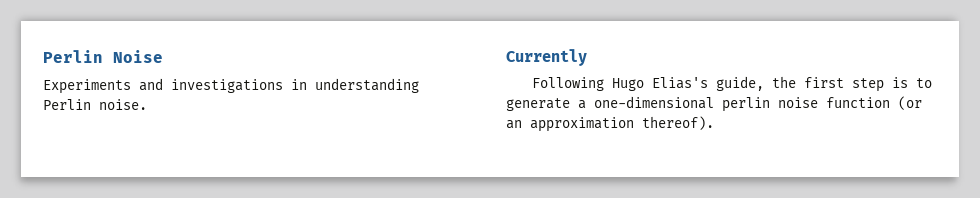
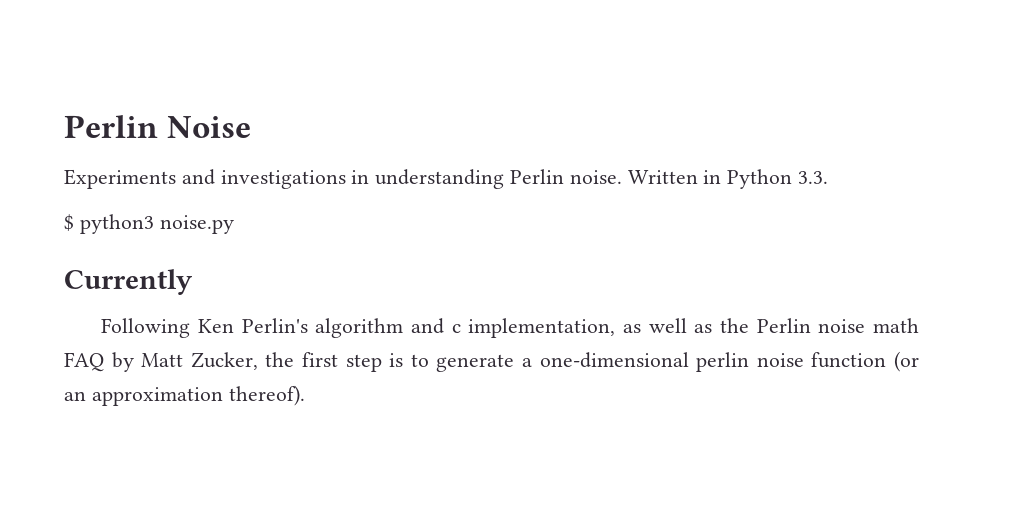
[506,49,587,66] [531,76,764,91] // Currently // Following Hugo Elias's guide, -> [627,169,829,189] [64,214,234,234] [64,269,193,295] [101,318,919,338] [64,352,258,372] Written in Python 3.3. // $ python3 noise.py // Currently // Following Ken Perlin's algorithm and c implementation, as well as the Perlin noise math FAQ by Matt Zucker,

